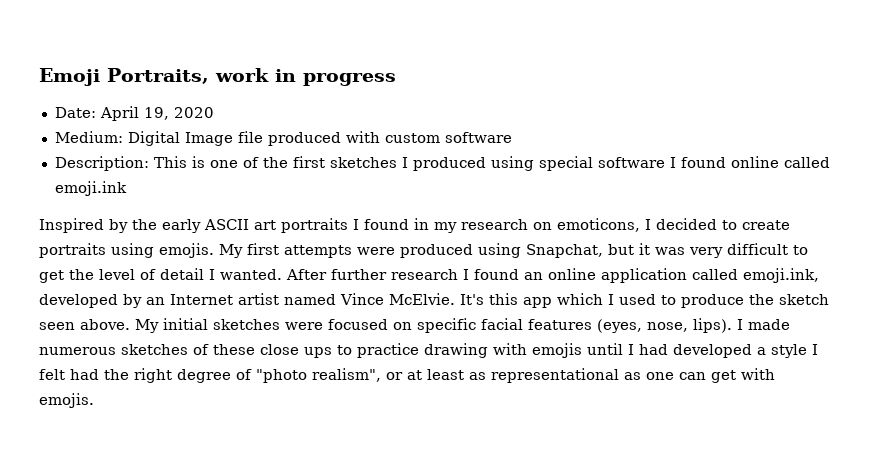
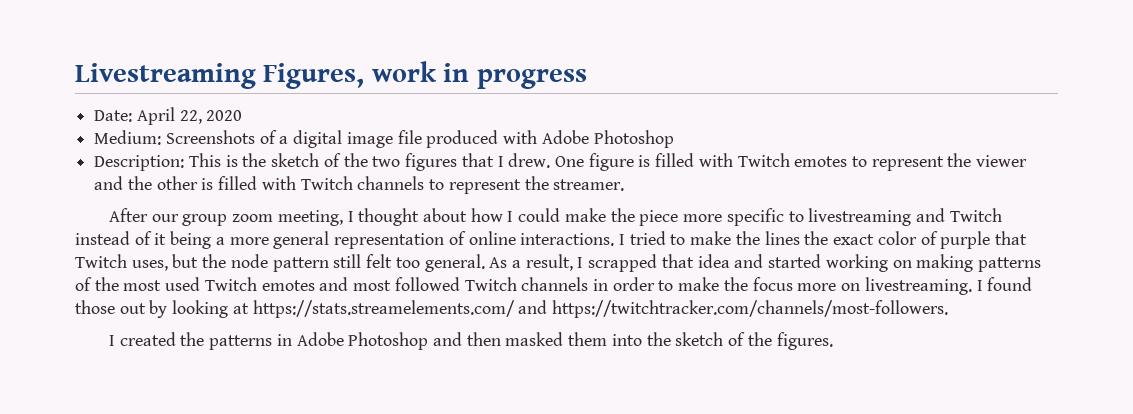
[39,68,209,86] Emoji Portraits, -> [75,63,365,89] Livestreaming Figures,
[143,107,169,120] 19, -> [179,110,202,124] 22,
[127,131,233,146] Digital Image -> [165,130,393,148] Screenshots of a digital image
[384,132,512,143] custom software -> [541,130,674,148] Adobe Photoshop
[209,156,830,171] [54,181,127,196] [39,218,790,233] [39,243,808,258] [39,268,819,283] [39,293,829,308] [39,318,790,333] [39,343,818,358] [39,368,775,383] [39,393,94,408] one of the first sketches I produced using special software I found online called emoji.ink // Inspired by the early ASCII art portraits I found in my research on emoticons, I decided to create portraits using emojis. My first attempts were produced using Snapchat, but it was very difficult to get the level of detail I wanted. After further research I found an online application called emoji.ink, developed by an Internet artist named Vince McElvie. It's this app which I used to produce the sketch seen above. My initial sketches were focused on specific facial features (eyes, nose, lips). I made numerous sketches of these close ups to practice drawing with emojis until I had developed a style I felt had the right degree of "photo realism", or at least as representational as one can get with emojis. -> [242,153,1028,171] [94,176,625,194] [108,208,1002,226] [75,231,1027,249] [75,254,1041,272] [75,277,1033,295] [75,300,949,318] [108,332,833,350] the sketch of the two figures that I drew. One figure is filled with Twitch emotes to represent the viewer and the other is filled with Twitch channels to represent the streamer. // After our group zoom meeting, I thought about how I could make the piece more specific to livestreaming and Twitch instead of it being a more general representation of online interactions. I tried to make the lines the exact color of purple that Twitch uses, but the node pattern still felt too general. As a result, I scrapped that idea and started working on making patterns of the most used Twitch emotes and most followed Twitch channels in order to make the focus more on livestreaming. I found those out by looking at https://stats.streamelements.com/ and https://twitchtracker.com/channels/most-followers. // I created the patterns in Adobe Photoshop and then masked them into the sketch of the figures.

